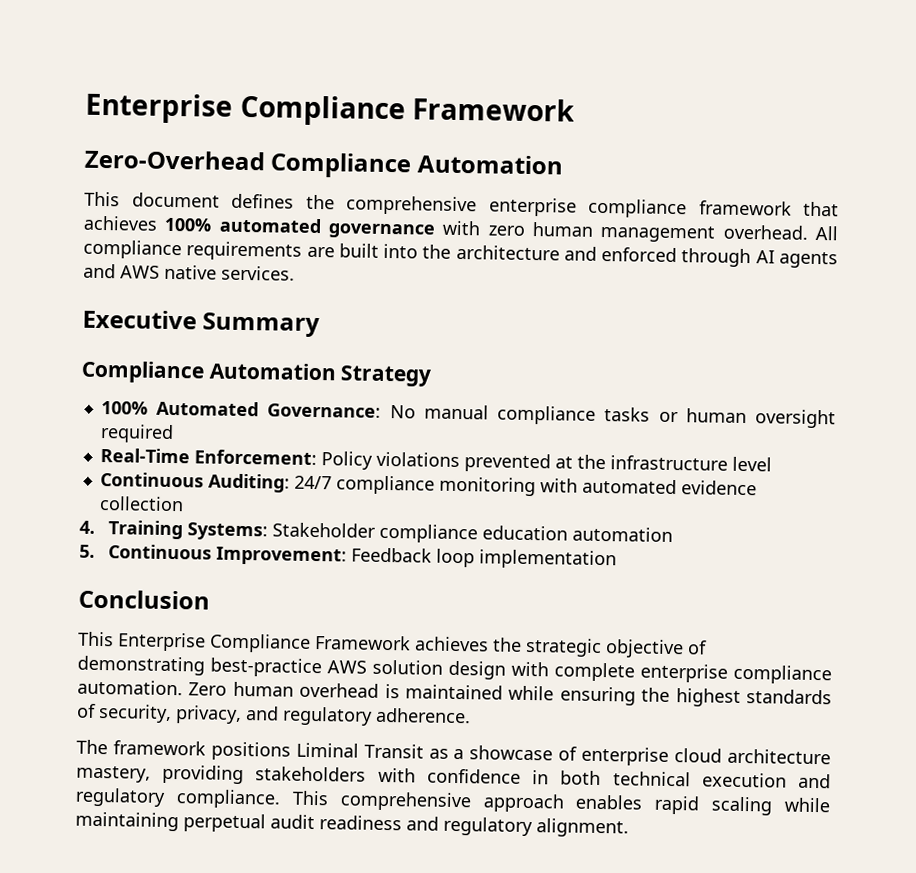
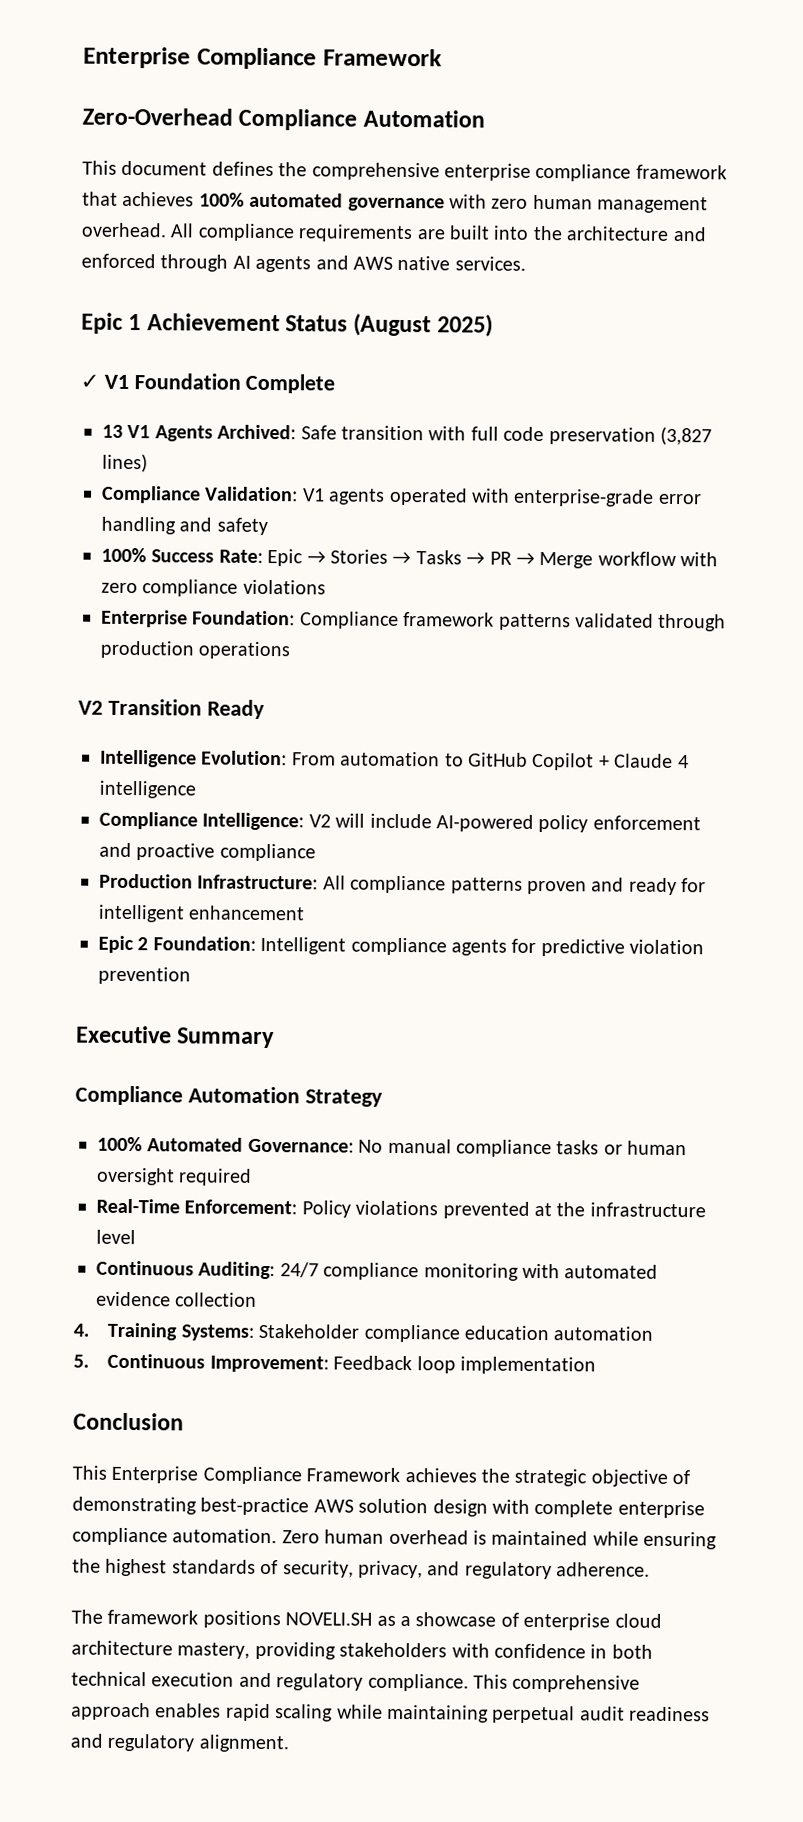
(295, 273) none -> [81,312,493,337] [80,373,336,394] [102,424,712,446] [102,453,148,473] [101,485,702,507] [101,516,268,536] [101,547,719,569] [101,579,326,597] [101,609,727,632] [100,640,291,660] [78,698,265,719] [100,749,689,771] [99,780,196,799] [99,811,701,833] [99,842,316,862] [99,873,707,896] [98,904,306,923] [98,935,705,957] [98,966,191,985] // Epic 1 Achievement Status (August 2025) // ✓ V1 Foundation Complete // 13 V1 Agents Archived: Safe transition with full code preservation (3,827 lines) // Compliance Validation: V1 agents operated with enterprise-grade error handling and safety // 100% Success Rate: Epic → Stories → Tasks → PR → Merge workflow with zero compliance violations // Enterprise Foundation: Compliance framework patterns validated through production operations // V2 Transition Ready // Intelligence Evolution: From automation to GitHub Copilot + Claude 4 intelligence // Compliance Intelligence: V2 will include AI-powered policy enforcement and proactive compliance // Production Infrastructure: All compliance patterns proven and ready for intelligent enhancement // Epic 2 Foundation: Intelligent compliance agents for predictive violation prevention
[295,742,424,759] Liminal Transit -> [285,1612,373,1626] NOVELI.SH

